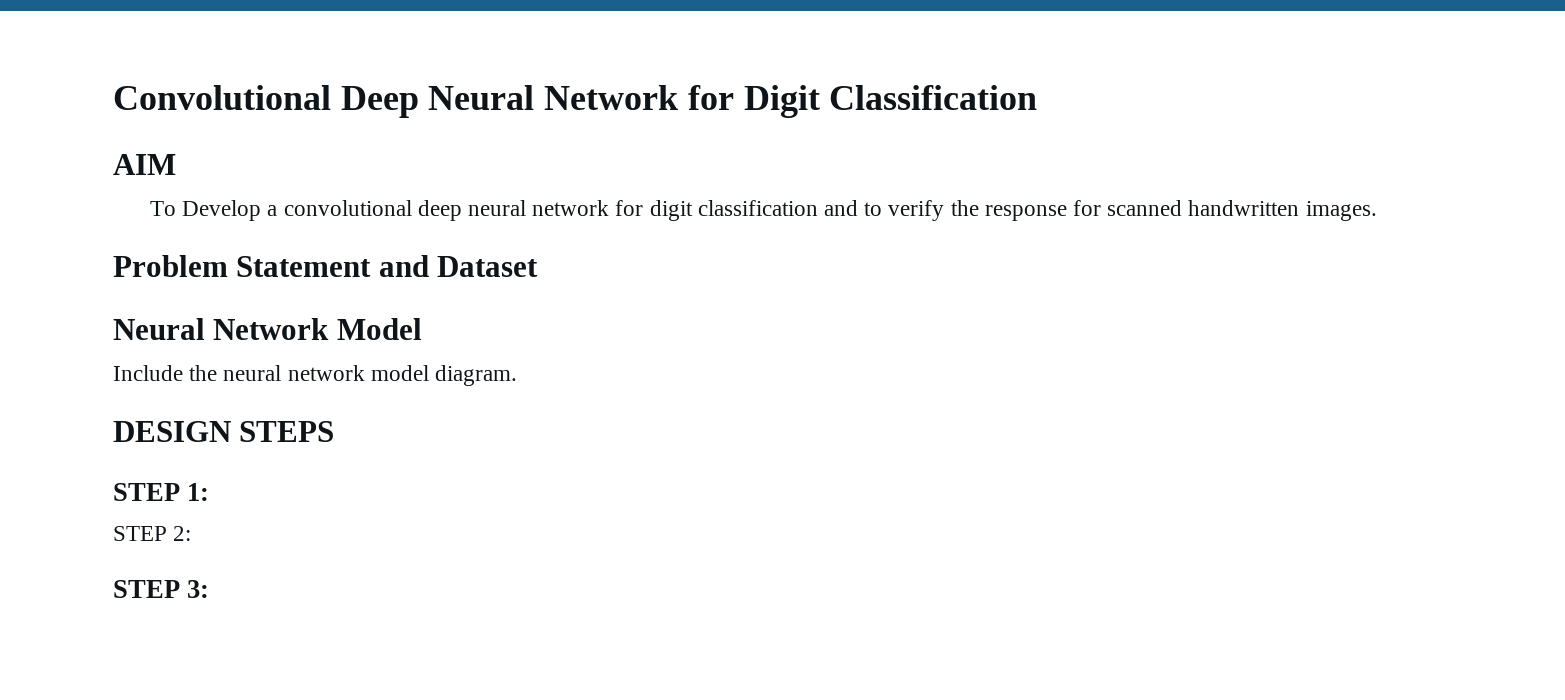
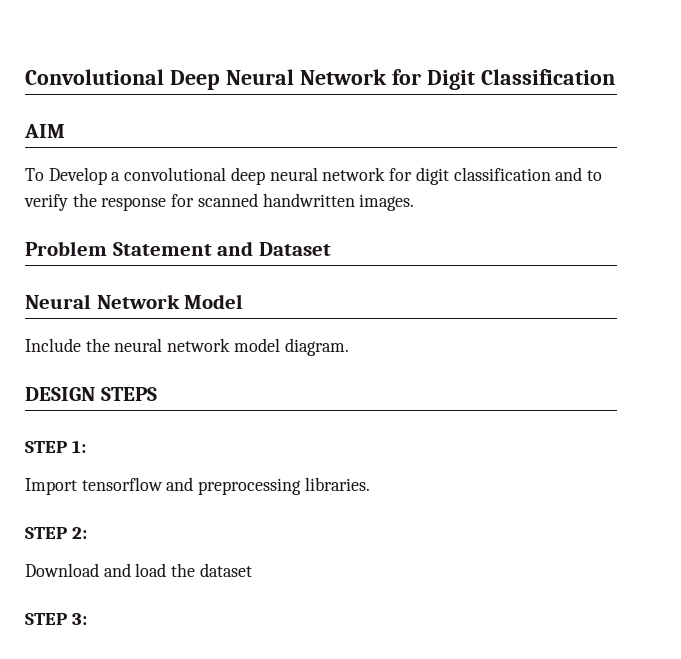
[113,526,192,541] STEP 2: -> [25,477,370,495] [25,527,88,539] [25,563,252,577] Import tensorflow and preprocessing libraries. // STEP 2: // Download and load the dataset

